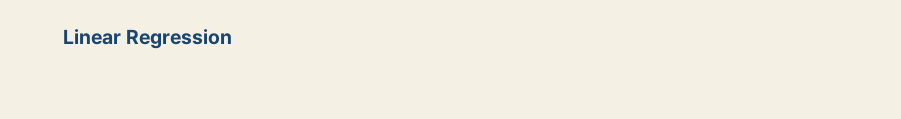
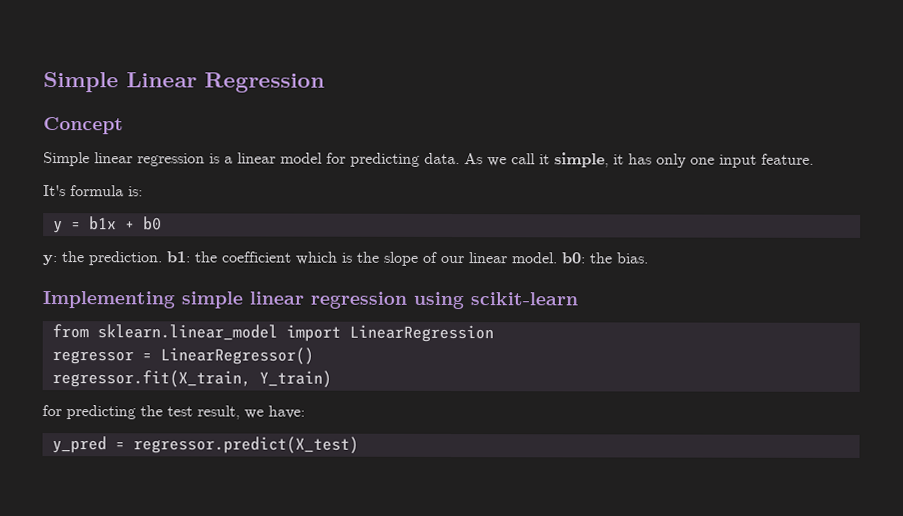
(63, 37) none -> [43,72,119,93] Simple
(233, 39) none -> [43,117,124,135] [43,152,814,168] [43,185,143,197] [52,216,162,234] [42,251,649,266] [42,291,578,310] [51,324,494,343] [51,347,314,365] [51,370,332,388] [42,405,305,420] [51,436,359,454] // Concept // Simple linear regression is a linear model for predicting data. As we call it simple, it has only one input feature. // It's formula is: // y = b1x + b0 // y: the prediction. b1: the coefficient which is the slope of our linear model. b0: the bias. // Implementing simple linear regression using scikit-learn // from sklearn.linear_model import LinearRegression // regressor = LinearRegressor() // regressor.fit(X_train, Y_train) // for predicting the test result, we have: // y_pred = regressor.predict(X_test)

